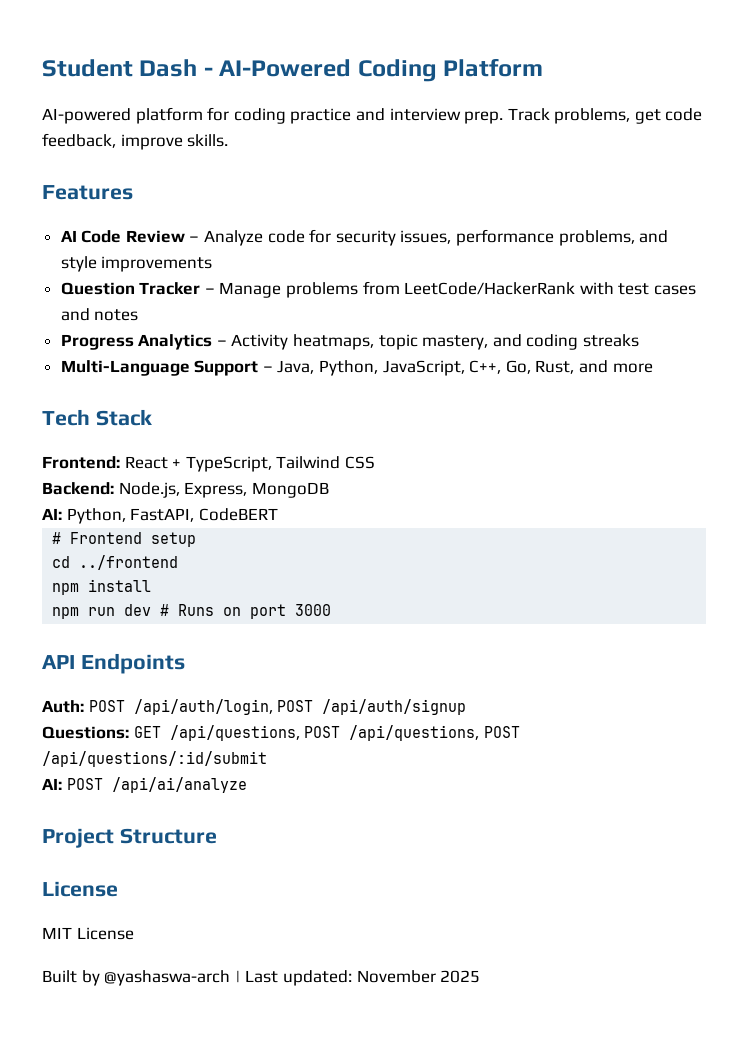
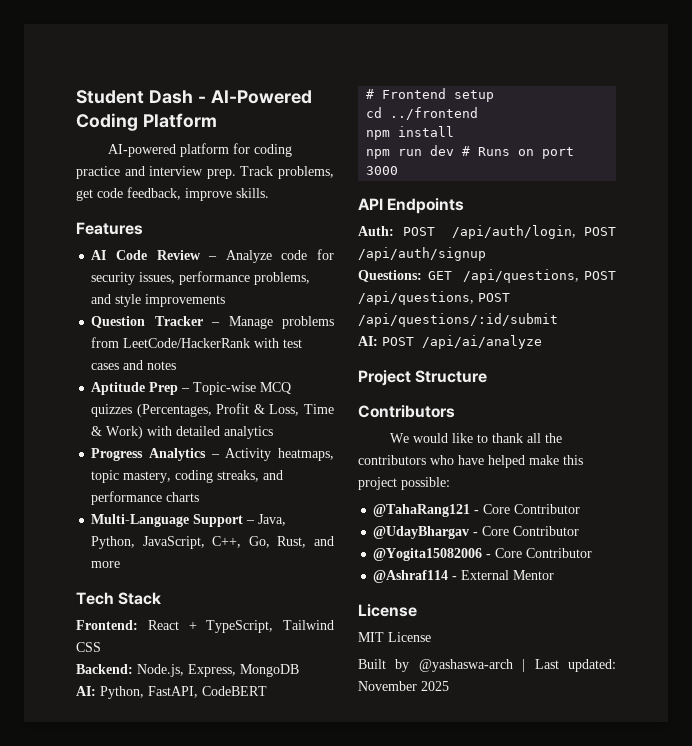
(139, 315) none -> [91,382,292,395] [91,403,335,417] [91,426,274,439] // Aptitude Prep – Topic-wise MCQ quizzes (Percentages, Profit & Loss, Time & Work) with detailed analytics
[492,334,640,350] and coding streaks -> [175,470,284,483] [91,491,200,505] coding streaks, and performance charts
(217, 836) none -> [358,405,455,418] [390,433,563,443] [358,455,583,468] [358,477,450,490] [373,504,581,517] [373,526,580,539] [373,548,593,561] [373,570,555,583] // Contributors // We would like to thank all the contributors who have helped make this project possible: // @TahaRang121 - Core Contributor // @UdayBhargav - Core Contributor // @Yogita15082006 - Core Contributor // @Ashraf114 - External Mentor

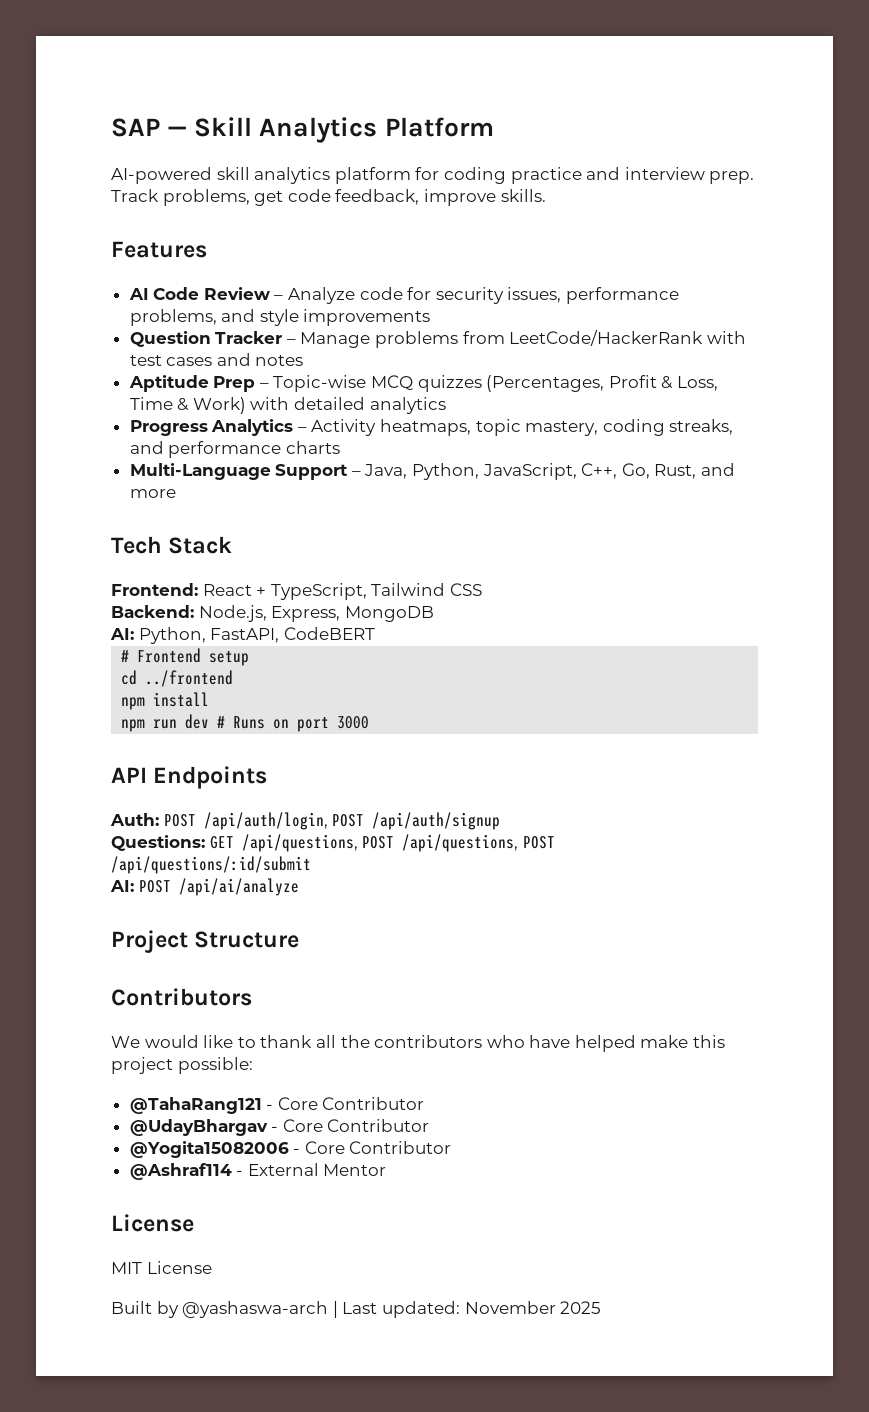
[76,90,312,104] [76,113,138,131] Student Dash - AI-Powered Coding -> [111,117,378,143] SAP — Skill Analytics
(177, 150) none -> [216,167,331,184] skill analytics

